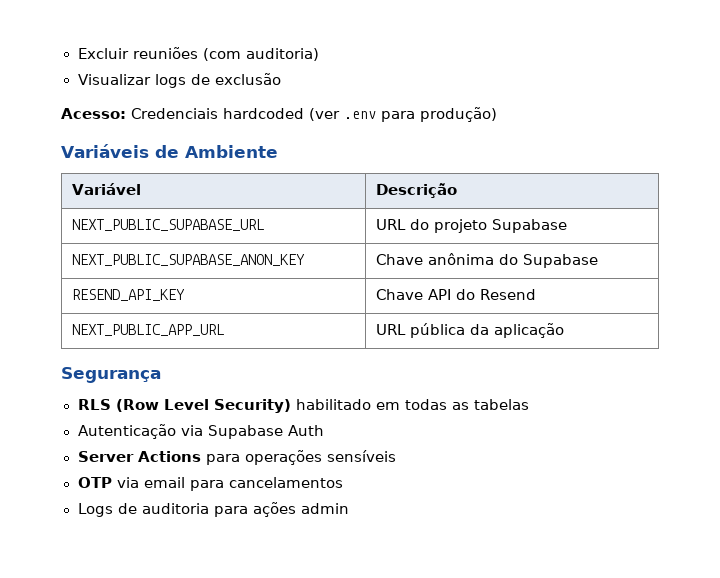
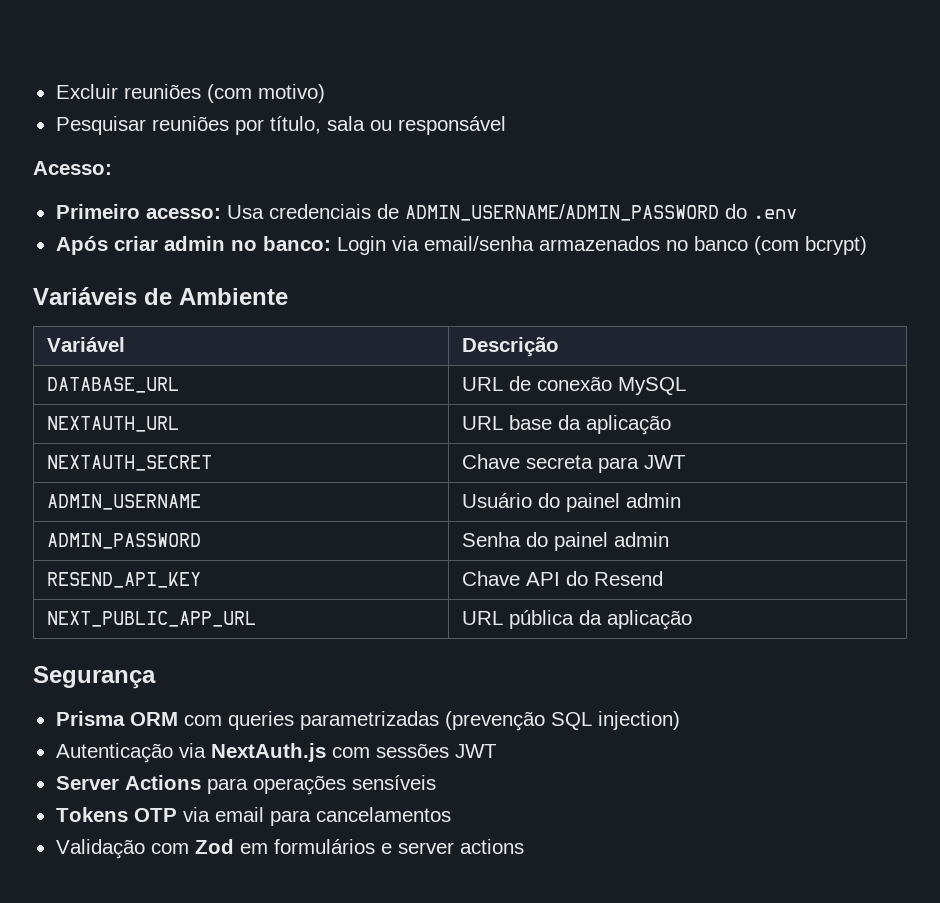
[245,48,319,61] [77,73,281,88] [61,107,497,122] auditoria) // Visualizar logs de exclusão // Acesso: Credenciais hardcoded (ver .env para produção) -> [257,84,325,103] [55,116,506,135] [33,161,112,175] [55,204,797,221] [55,236,867,255] motivo) // Pesquisar reuniões por título, sala ou responsável // Acesso: // Primeiro acesso: Usa credenciais de ADMIN_USERNAME/ADMIN_PASSWORD do .env // Após criar admin no banco: Login via email/senha armazenados no banco (com bcrypt)
[71,219,264,231] [375,219,567,233] [71,254,305,266] [375,253,598,268] NEXT_PUBLIC_SUPABASE_URL | URL do projeto Supabase // NEXT_PUBLIC_SUPABASE_ANON_KEY | Chave anônima do Supabase -> [47,377,180,393] [462,376,687,395] [47,416,180,432] [462,415,672,435] [47,455,213,471] [462,454,687,473] [47,494,202,510] [462,493,682,512] [47,533,202,549] [462,532,670,551] DATABASE_URL | URL de conexão MySQL // NEXTAUTH_URL | URL base da aplicação // NEXTAUTH_SECRET | Chave secreta para JWT // ADMIN_USERNAME | Usuário do painel admin // ADMIN_PASSWORD | Senha do painel admin
[77,399,529,413] [77,424,324,439] RLS (Row Level Security) habilitado em todas as tabelas // Autenticação via Supabase Auth -> [55,711,680,731] [55,743,497,763] Prisma ORM com queries parametrizadas (prevenção SQL injection) // Autenticação via NextAuth.js com sessões JWT
(396, 456) none -> [55,807,128,822] Tokens
[77,502,349,517] Logs de auditoria para ações admin -> [55,839,524,859] Validação com Zod em formulários e server actions

